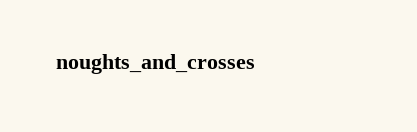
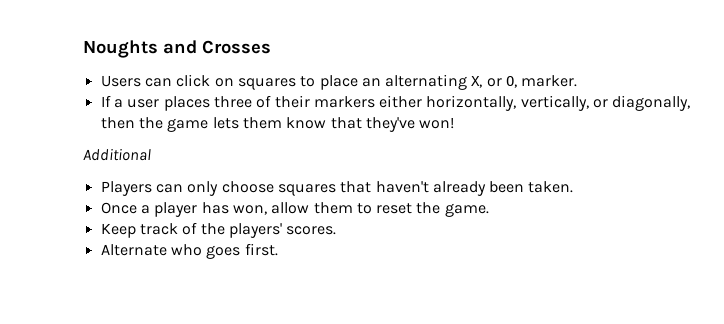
[56,54,255,74] noughts_and_crosses -> [83,40,271,58] [100,74,578,90] [100,95,691,111] [100,117,455,132] [83,148,151,161] [100,181,574,196] [100,202,489,217] [100,222,337,238] [100,243,278,259] Noughts and Crosses // Users can click on squares to place an alternating X, or O, marker. // If a user places three of their markers either horizontally, vertically, or diagonally, then the game lets them know that they've won! // Additional // Players can only choose squares that haven't already been taken. // Once a player has won, allow them to reset the game. // Keep track of the players' scores. // Alternate who goes first.

